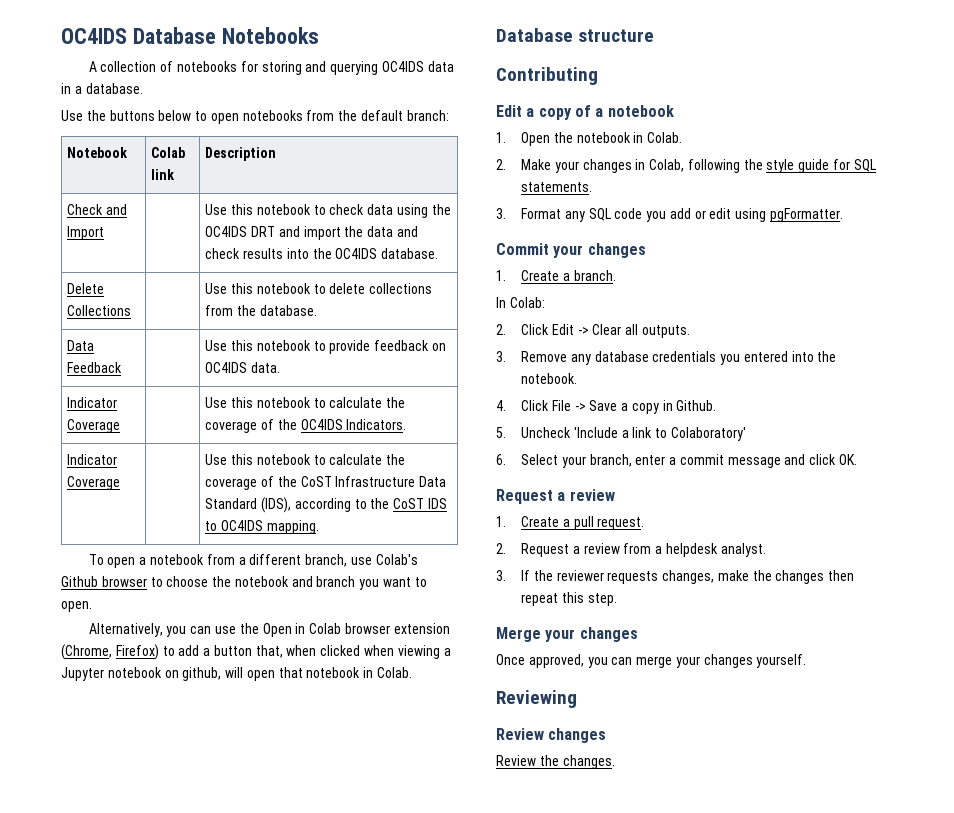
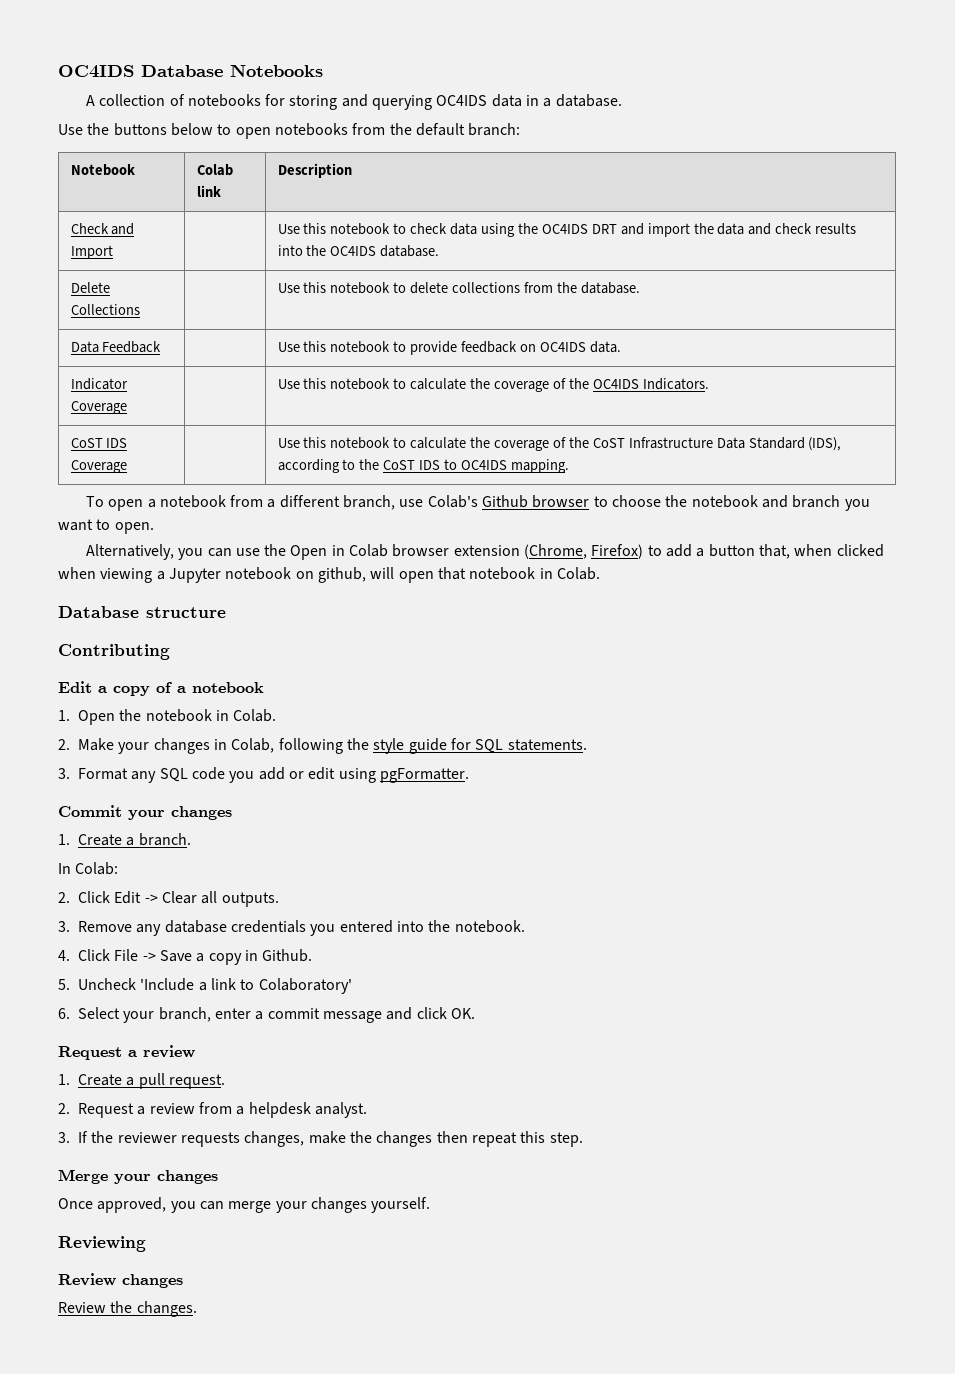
[67,454,118,465] Indicator -> [70,438,128,448] CoST IDS

